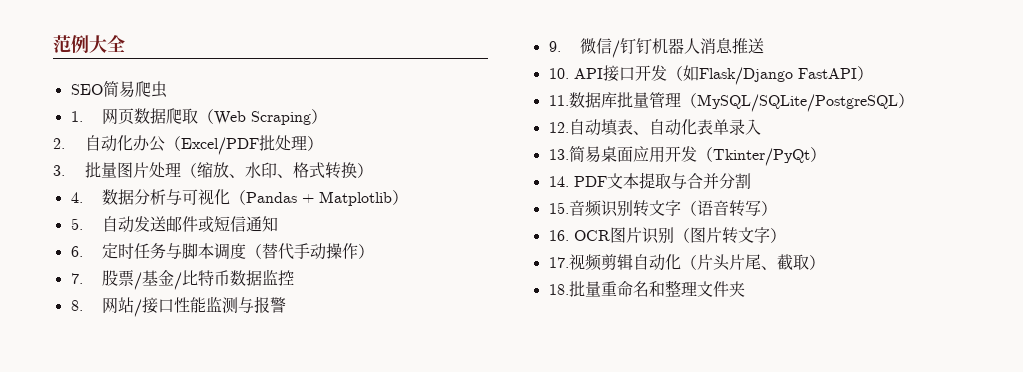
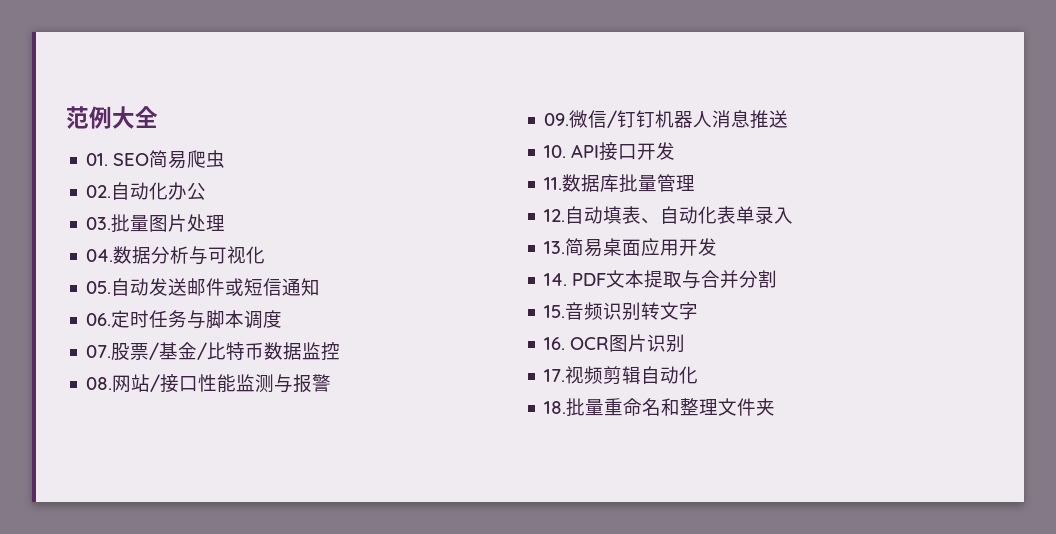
(125, 43) none -> [86,153,109,166] 01.
[70,108,328,125] [53,135,323,155] [53,162,373,179] [70,192,83,203] 1.网页数据爬取（Web Scraping） // 2.自动化办公（Excel/PDF批处理） // 3.批量图片处理（缩放、水印、格式转换） // 4. -> [86,182,207,200] [86,214,226,233] [86,249,114,262] 02.自动化办公 // 03.批量图片处理 // 04.
[230,190,409,206] [70,218,83,230] （Pandas + Matplotlib） // 5. -> [86,281,112,294] // 05.
[70,246,83,257] 6. -> [86,313,112,326] 06.
[246,243,375,260] [70,273,83,284] （替代手动操作） // 7. -> [86,345,112,358] // 07.
[70,300,83,311] 8. -> [86,377,113,390] 08.
[548,41,561,52] 9. -> [544,113,570,126] 09.
[666,65,873,85] （如Flask/Django FastAPI） -> (676, 151) none
[680,93,914,112] （MySQL/SQLite/PostgreSQL） -> (696, 183) none
[696,147,826,166] （Tkinter/PyQt） -> (718, 247) none
[680,200,777,217] （语音转写） -> (699, 311) none
[673,227,786,244] （图片转文字） -> (686, 343) none
[680,254,825,271] （片头片尾、截取） -> (699, 375) none

